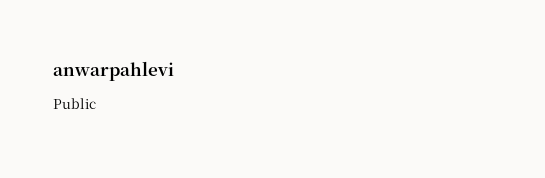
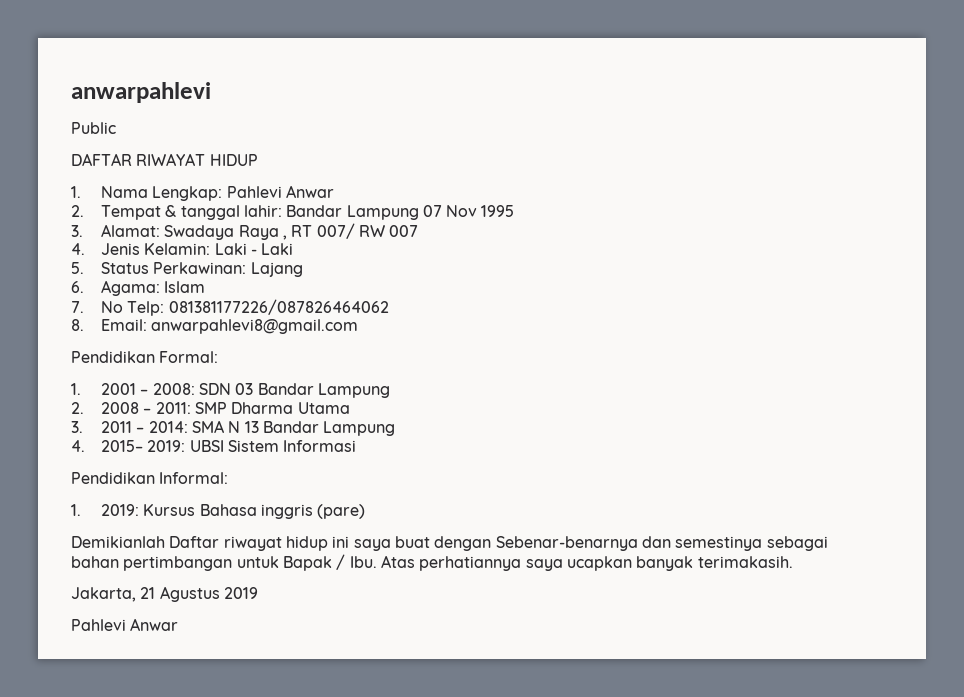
(96, 103) none -> [71,153,258,166] [71,185,334,201] [71,205,515,220] [71,223,419,240] [71,243,294,255] [71,262,303,277] [71,280,206,296] [71,299,389,316] [71,319,359,334] [71,351,219,363] [71,383,390,398] [71,402,350,414] [71,420,396,436] [71,440,357,452] [71,472,229,484] [71,504,366,519] [71,536,828,551] [71,554,793,571] [71,586,258,602] [71,618,179,631] // DAFTAR RIWAYAT HIDUP // 1. Nama Lengkap: Pahlevi Anwar // 2. Tempat & tanggal lahir: Bandar Lampung 07 Nov 1995 // 3. Alamat: Swadaya Raya , RT 007/ RW 007 // 4. Jenis Kelamin: Laki - Laki // 5. Status Perkawinan: Lajang // 6. Agama: Islam // 7. No Telp: 081381177226/087826464062 // 8. Email: anwarpahlevi8@gmail.com // Pendidikan Formal: // 1. 2001 – 2008: SDN 03 Bandar Lampung // 2. 2008 – 2011: SMP Dharma Utama // 3. 2011 – 2014: SMA N 13 Bandar Lampung // 4. 2015– 2019: UBSI Sistem Informasi // Pendidikan Informal: // 1. 2019: Kursus Bahasa inggris (pare) // Demikianlah Daftar riwayat hidup ini saya buat dengan Sebenar-benarnya dan semestinya sebagai bahan pertimbangan untuk Bapak / Ibu. Atas perhatiannya saya ucapkan banyak terimakasih. // Jakarta, 21 Agustus 2019 // Pahlevi Anwar

